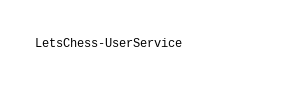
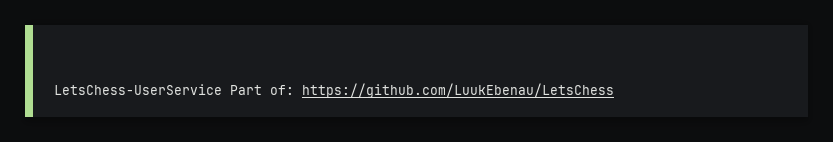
(182, 42) none -> [230,83,614,98] Part of: https://github.com/LuukEbenau/LetsChess

